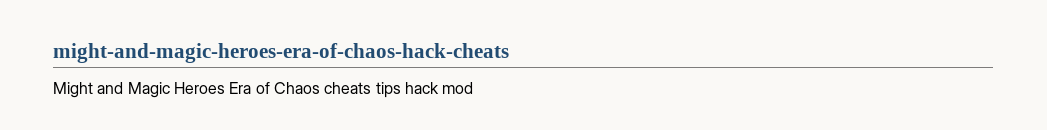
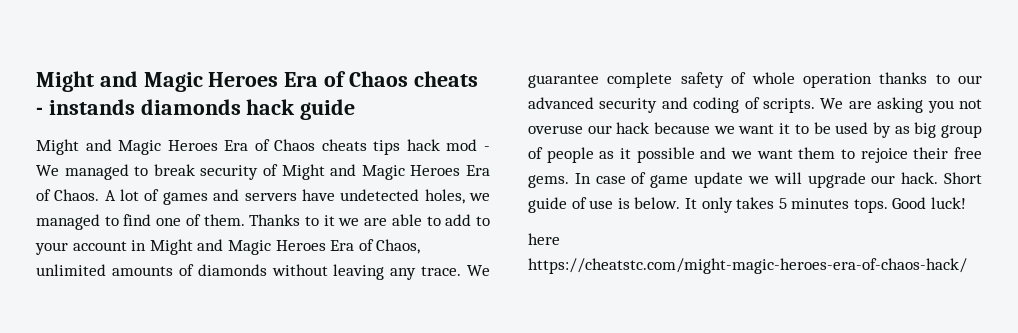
[53,43,509,63] might-and-magic-heroes-era-of-chaos-hack-cheats -> [36,71,478,92] [36,99,356,120] Might and Magic Heroes Era of Chaos cheats - instands diamonds hack guide
(474, 88) none -> [484,146,491,151] [36,164,491,180] [36,189,491,205] [36,214,491,230] [35,239,421,255] [36,264,490,280] [528,72,982,88] [528,97,982,113] [528,122,982,138] [528,147,982,163] [528,172,982,188] [528,197,967,213] [528,233,560,245] [528,258,967,274] - We managed to break security of Might and Magic Heroes Era of Chaos. A lot of games and servers have undetected holes, we managed to find one of them. Thanks to it we are able to add to your account in Might and Magic Heroes Era of Chaos, unlimited amounts of diamonds without leaving any trace. We guarantee complete safety of whole operation thanks to our advanced security and coding of scripts. We are asking you not overuse our hack because we want it to be used by as big group of people as it possible and we want them to rejoice their free gems. In case of game update we will upgrade our hack. Short guide of use is below. It only takes 5 minutes tops. Good luck! // here https://cheatstc.com/might-magic-heroes-era-of-chaos-hack/

